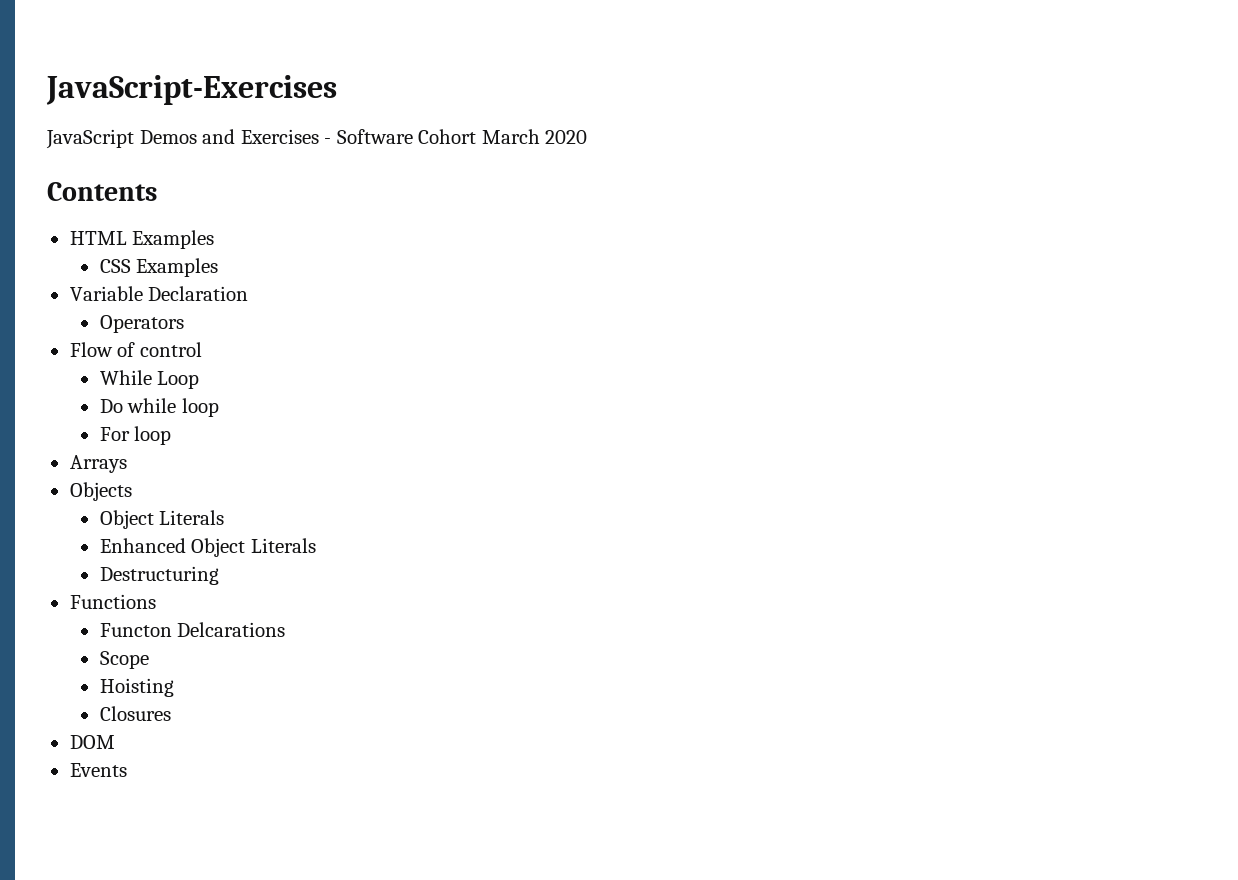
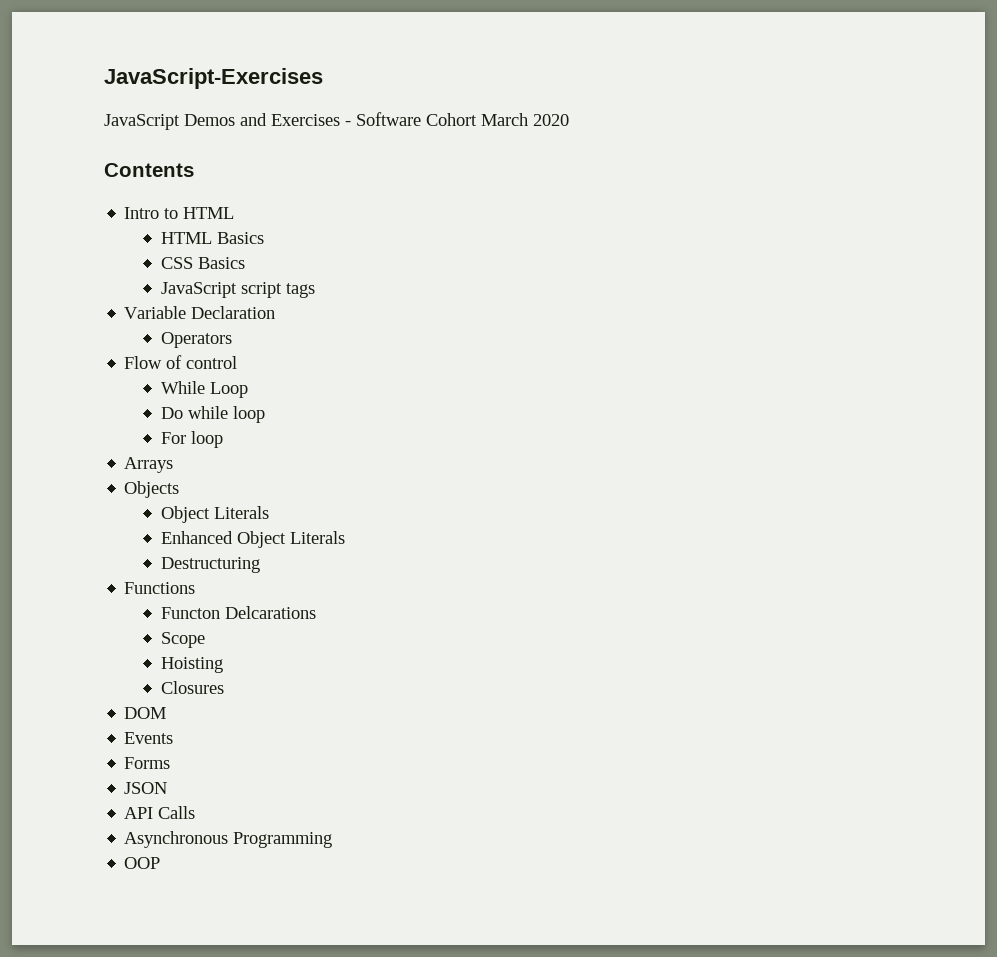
[69,230,215,249] HTML Examples -> [124,207,235,219] [160,232,264,244] Intro to HTML // HTML Basics
[136,258,219,277] Examples -> [197,257,245,269] [160,282,315,298] Basics // JavaScript script tags
(127, 770) none -> [124,757,171,769] [124,782,168,794] [124,806,196,819] [124,831,333,848] [124,857,161,869] // Forms // JSON // API Calls // Asynchronous Programming // OOP

